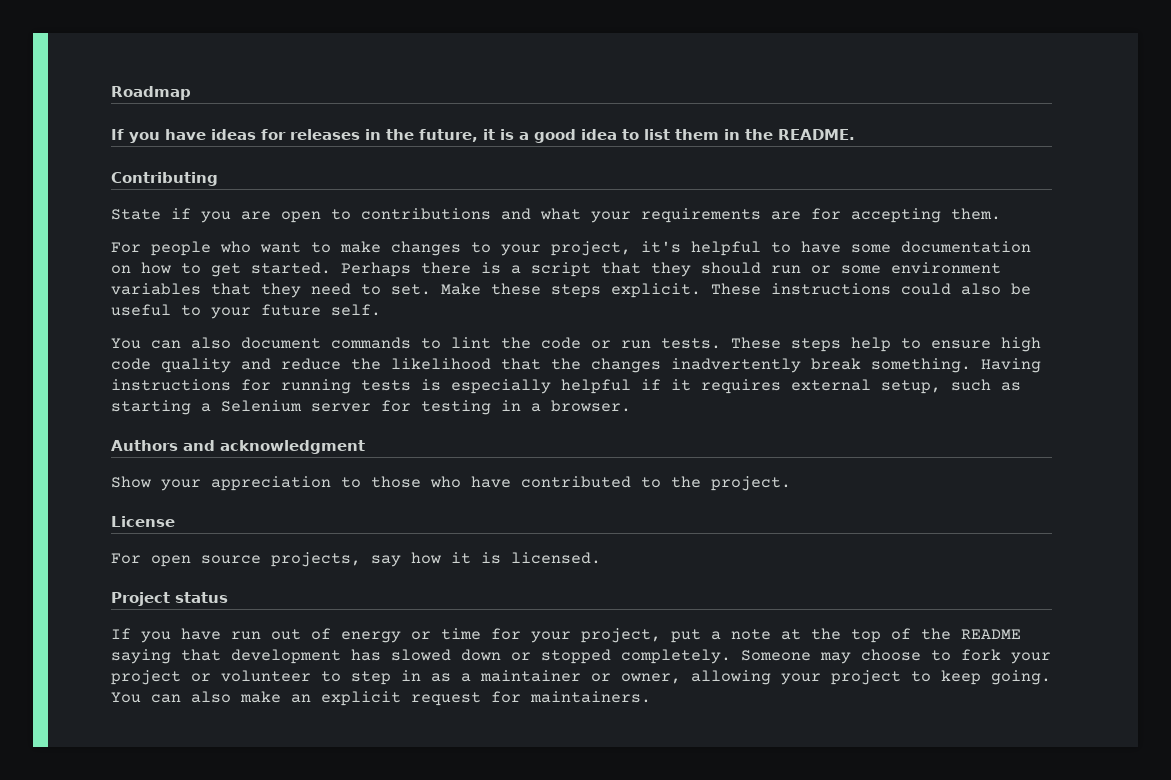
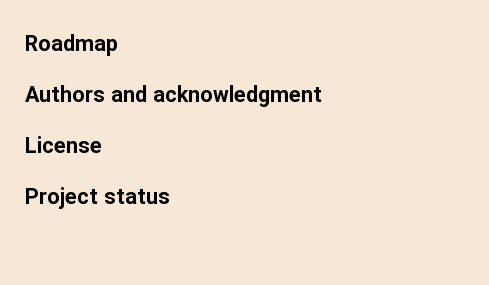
[111,129,855,143] [111,172,218,186] [111,208,1001,223] [111,241,1031,256] [111,262,1001,277] [111,283,1031,298] [111,304,381,319] [111,337,1041,352] [111,358,1041,373] [111,379,1021,394] [111,400,631,415] [111,440,365,454] [111,476,791,491] [111,516,175,527] [111,552,601,567] [111,592,228,606] [111,628,1021,643] [111,649,1051,664] [111,670,1051,685] [111,691,651,706] If you have ideas for releases in the future, it is a good idea to list them in the README. // Contributing // State if you are open to contributions and what your requirements are for accepting them. // For people who want to make changes to your project, it's helpful to have some documentation on how to get started. Perhaps there is a script that they should run or some environment variables that they need to set. Make these steps explicit. These instructions could also be useful to your future self. // You can also document commands to lint the code or run tests. These steps help to ensure high code quality and reduce the likelihood that the changes inadvertently break something. Having instructions for running tests is especially helpful if it requires external setup, such as starting a Selenium server for testing in a browser. // Authors and acknowledgment // Show your appreciation to those who have contributed to the project. // License // For open source projects, say how it is licensed. // Project status // If you have run out of energy or time for your project, put a note at the top of the README saying that development has slowed down or stopped completely. Someone may choose to fork your project or volunteer to step in as a maintainer or owner, allowing your project to keep going. You can also make an explicit request for maintainers. -> [25,85,322,107] [25,136,102,153] [25,187,170,209] Authors and acknowledgment // License // Project status

